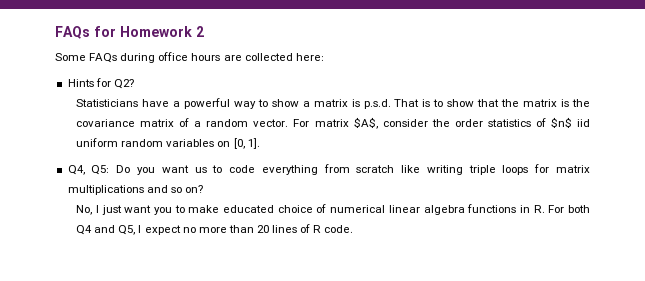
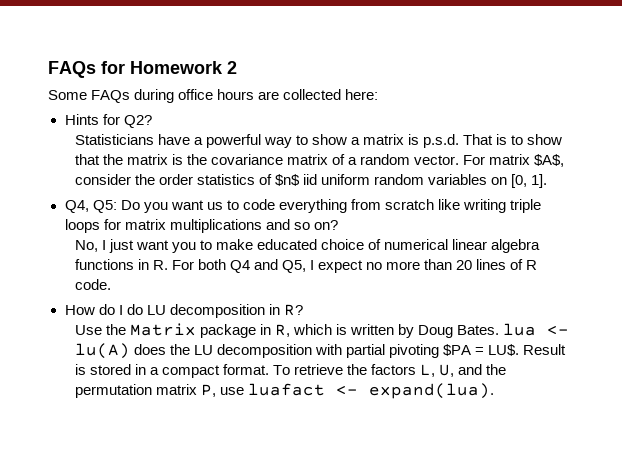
(354, 229) none -> [64,304,303,318] [74,323,570,338] [74,343,567,359] [74,364,507,378] [74,383,494,399] // How do I do LU decomposition in R? // Use the Matrix package in R, which is written by Doug Bates. lua <- lu(A) does the LU decomposition with partial pivoting $PA = LU$. Result is stored in a compact format. To retrieve the factors L, U, and the permutation matrix P, use luafact <- expand(lua).

